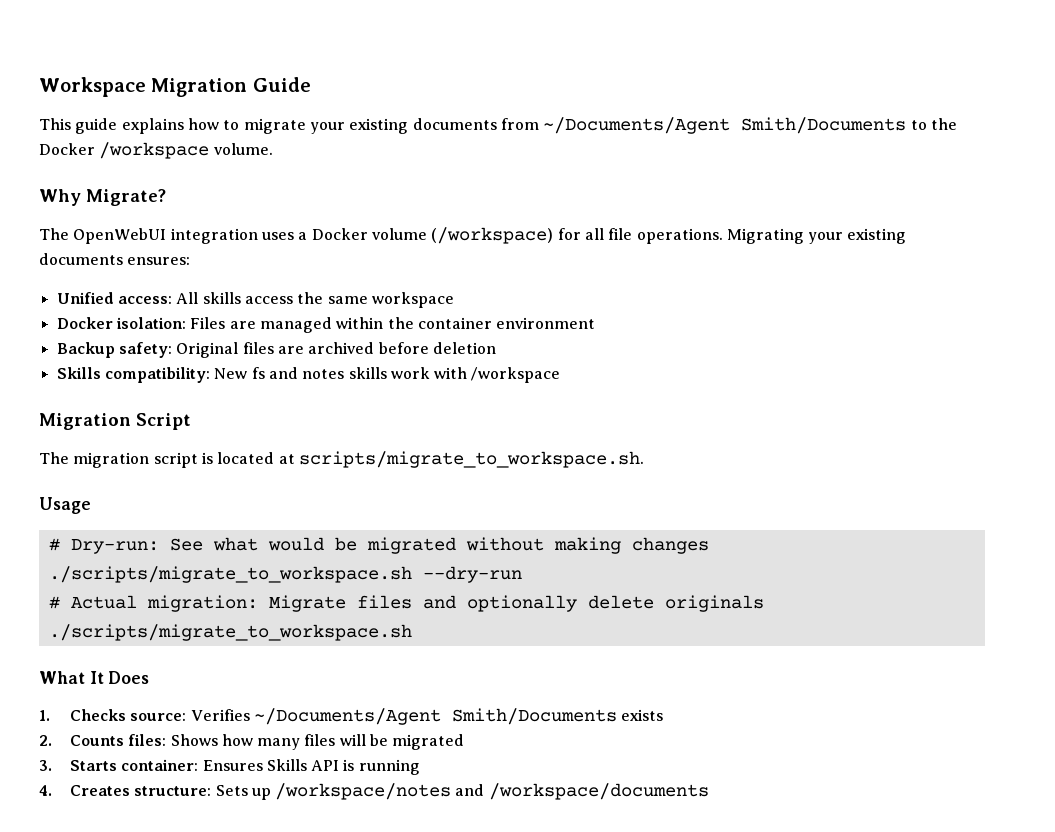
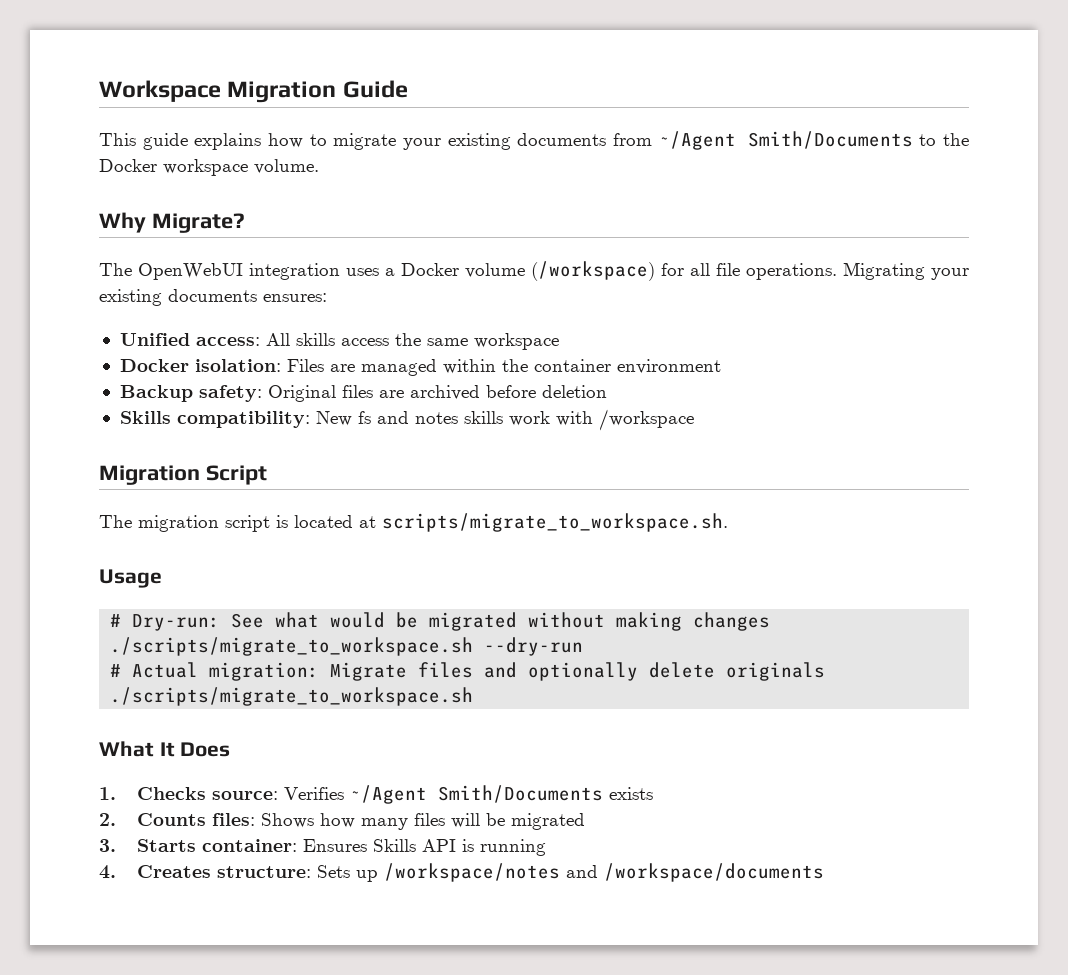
[543,117,731,134] ~/Documents/Agent -> [658,131,736,150] ~/Agent
[99,142,210,159] /workspace -> [163,159,248,176] workspace
[253,708,441,725] ~/Documents/Agent -> [349,785,427,804] ~/Agent

